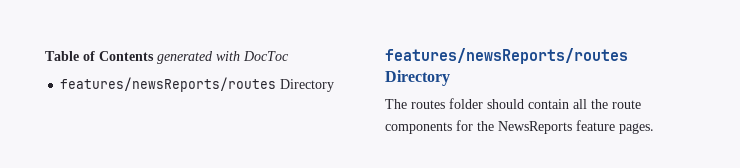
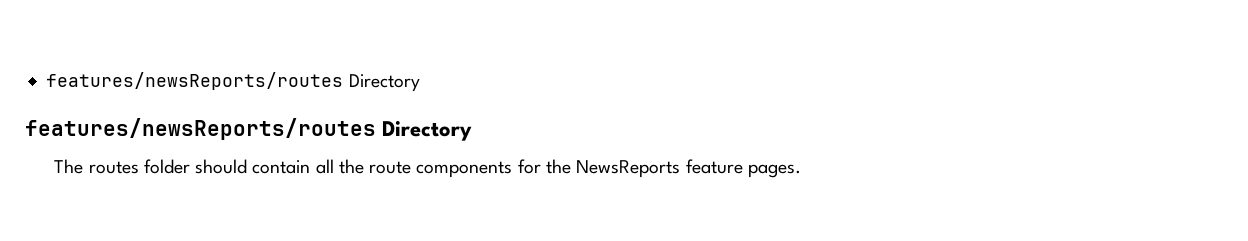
[45,51,289,64] Table of Contents generated with DocToc // -> (46, 81) none

